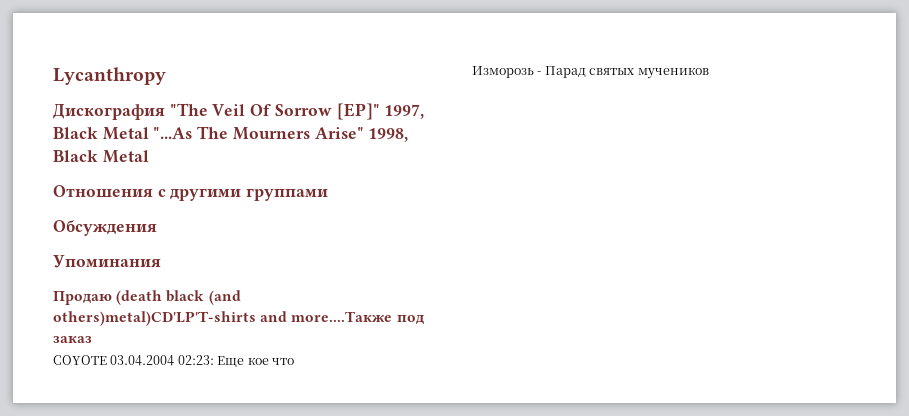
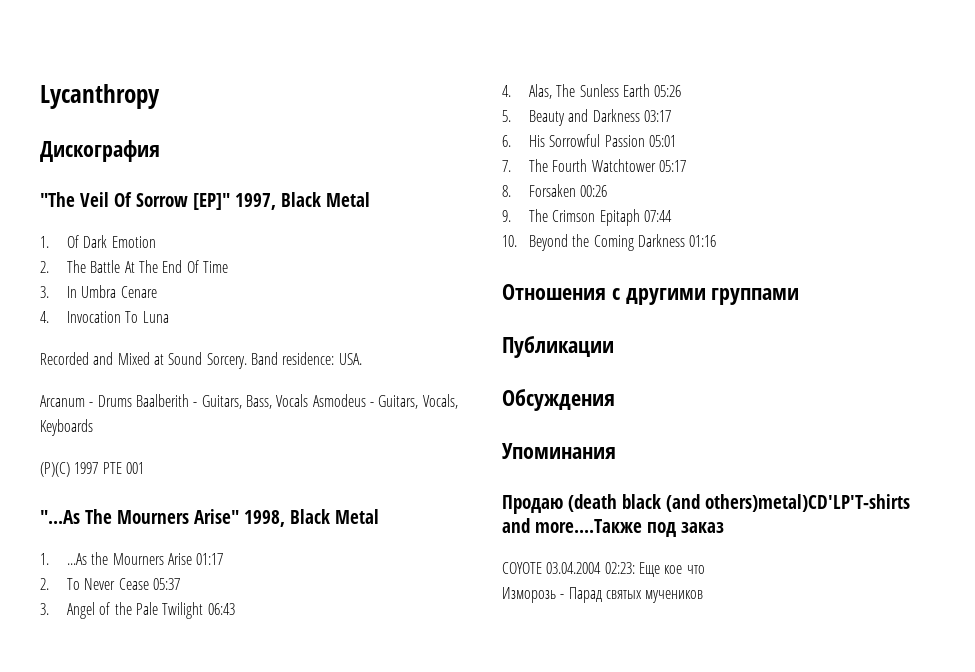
(165, 112) none -> (160, 151) //
(149, 133) none -> [40,235,156,248] [40,260,228,273] [40,285,157,298] [40,311,169,323] [40,352,362,369] [40,394,458,409] [40,419,93,436] [40,462,144,477] // 1. Of Dark Emotion // 2. The Battle At The End Of Time // 3. In Umbra Cenare // 4. Invocation To Luna // Recorded and Mixed at Sound Sorcery. Band residence: USA. // Arcanum - Drums Baalberith - Guitars, Bass, Vocals Asmodeus - Guitars, Vocals, Keyboards // (P)(C) 1997 PTE 001 //
(149, 156) none -> [40,552,224,565] [40,578,181,590] [40,602,235,619] [502,84,682,99] [502,109,672,126] [502,134,677,147] [502,159,687,172] [502,184,608,197] [502,209,673,226] [502,234,717,251] // 1. ...As the Mourners Arise 01:17 // 2. To Never Cease 05:37 // 3. Angel of the Pale Twilight 06:43 // 4. Alas, The Sunless Earth 05:26 // 5. Beauty and Darkness 03:17 // 6. His Sorrowful Passion 05:01 // 7. The Fourth Watchtower 05:17 // 8. Forsaken 00:26 // 9. The Crimson Epitaph 07:44 // 10. Beyond the Coming Darkness 01:16
(329, 194) none -> [502,336,614,358] // Публикации

